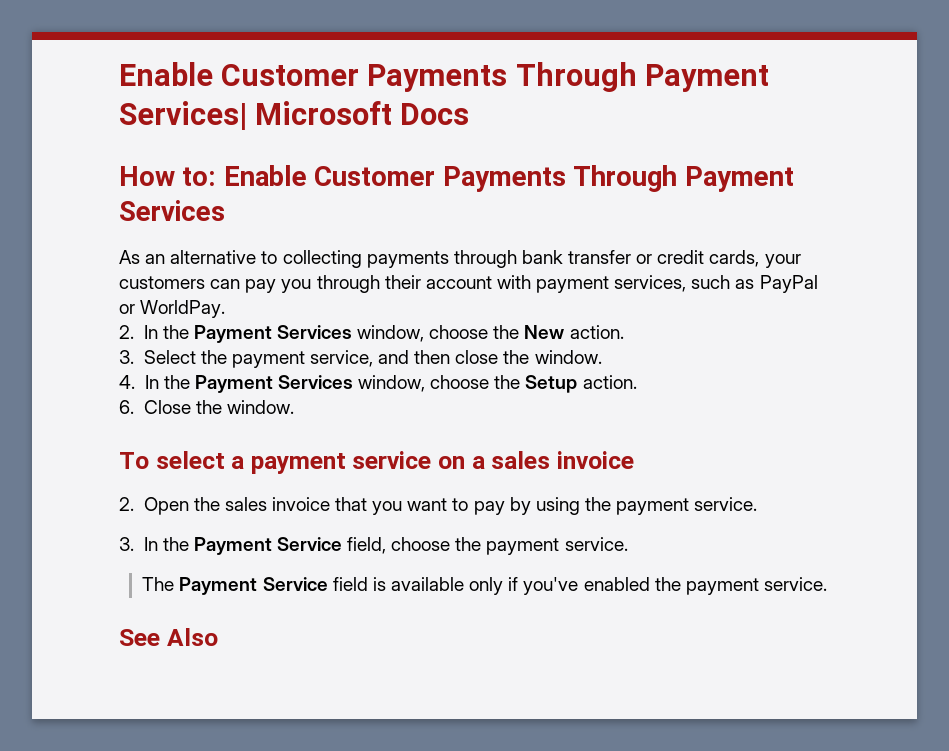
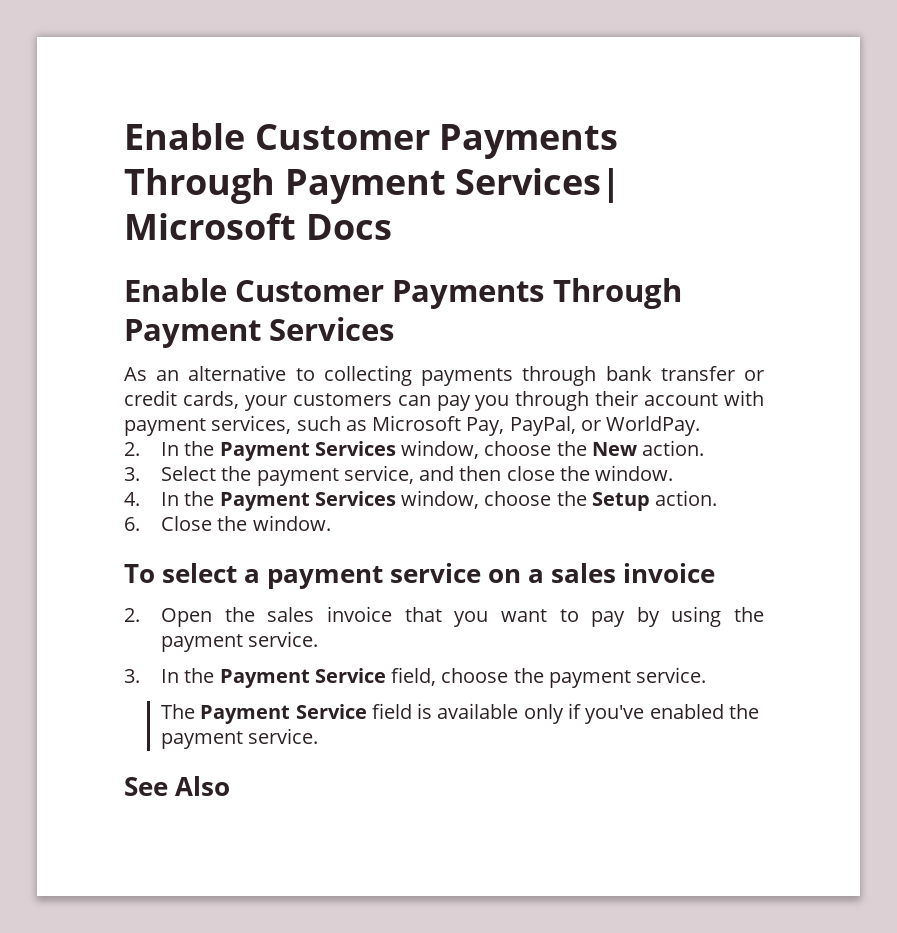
[119,166,217,186] How to: -> (392, 227) none
[759,275,818,293] PayPal -> [372,415,576,436] Microsoft Pay, PayPal,

